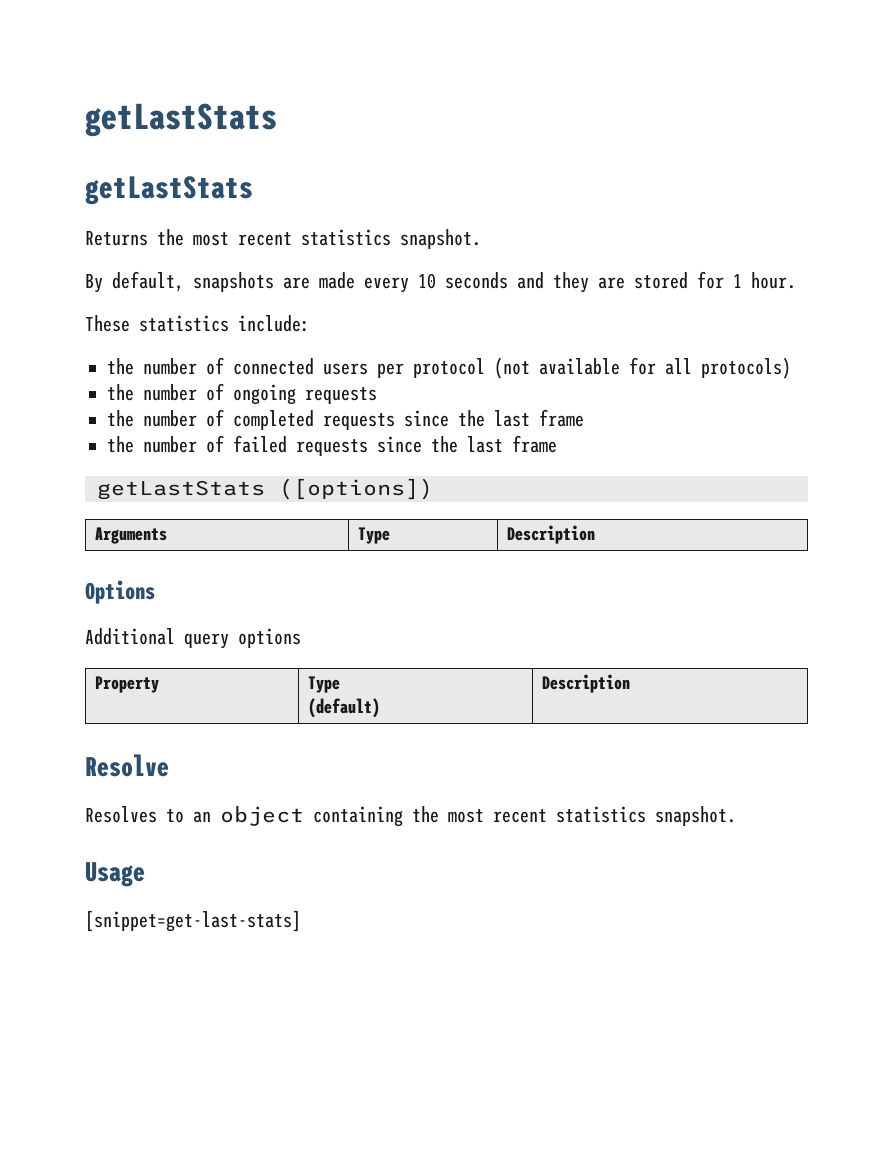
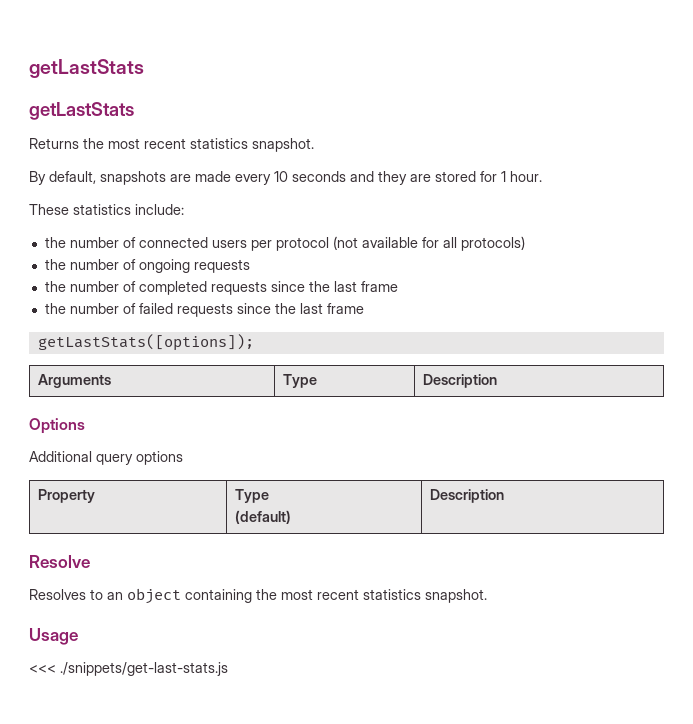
[97,478,433,500] getLastStats ([options]) -> [37,334,254,351] getLastStats([options]);
[85,910,301,932] [snippet=get-last-stats] -> [29,662,228,676] <<< ./snippets/get-last-stats.js

